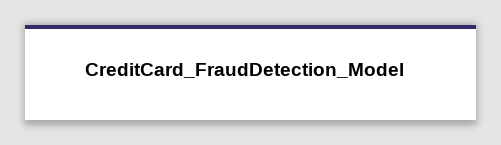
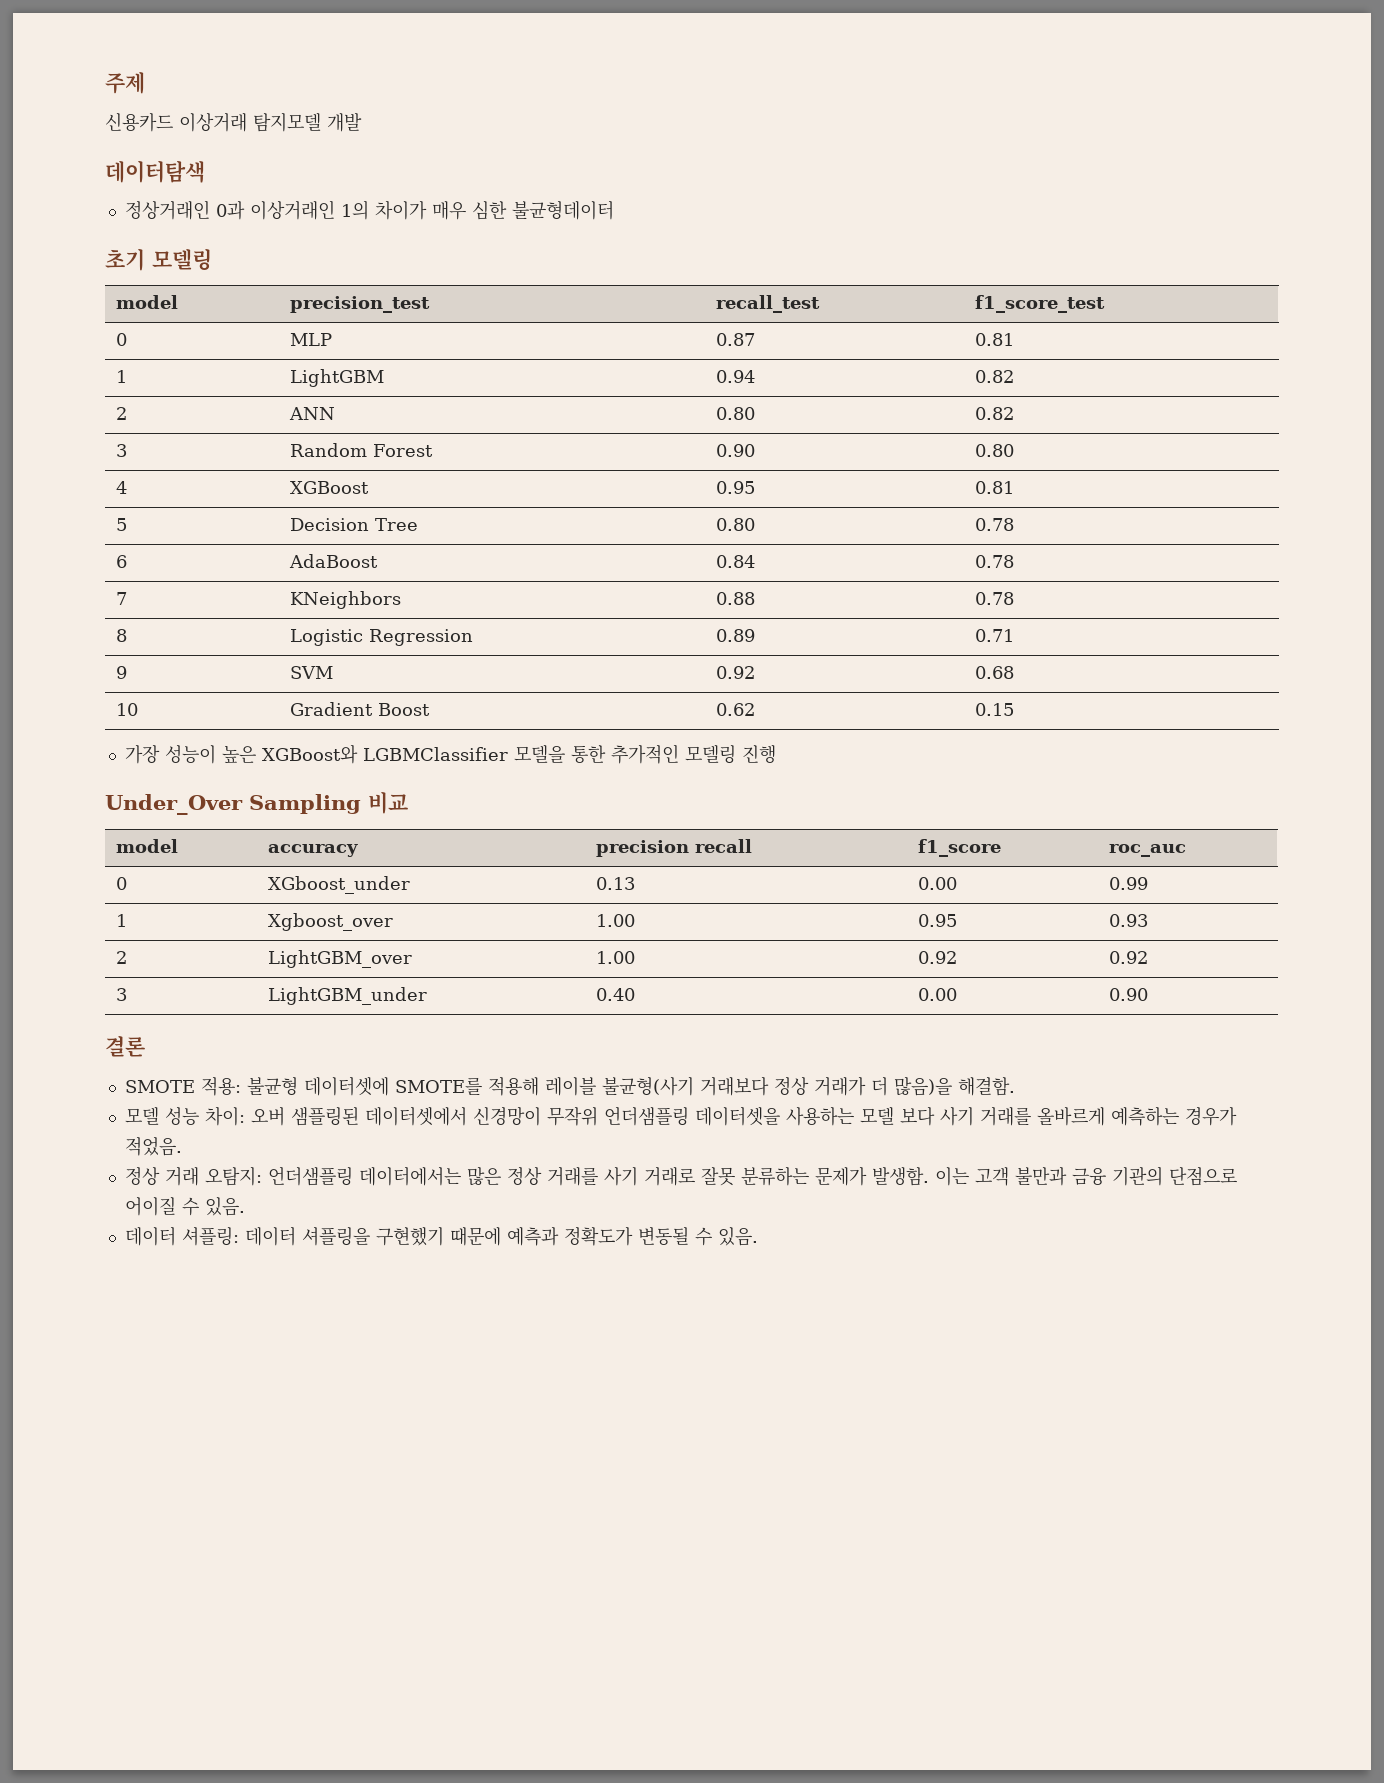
[85,63,404,78] CreditCard_FraudDetection_Model -> [105,72,145,94] [105,112,362,132] [105,160,205,183] [124,200,614,220] [105,248,212,271] [115,295,178,309] [289,296,430,313] [715,295,820,313] [974,295,1105,313] [115,333,127,346] [289,333,332,346] [715,333,755,346] [974,333,1014,346] [115,370,127,383] [289,369,384,387] [715,370,755,383] [974,370,1014,383] [115,407,127,420] [288,407,335,420] [715,407,755,420] [974,407,1014,420] [115,444,127,457] [289,443,433,457] [715,444,755,457] [974,444,1014,457] [115,481,127,494] [289,481,369,494] [715,481,755,494] [974,481,1014,494] [115,518,127,531] [289,518,418,531] [715,518,755,531] [974,518,1014,531] [115,555,127,568] [288,554,378,568] [715,555,755,568] [974,555,1014,568] [115,592,127,605] [289,591,401,609] [715,592,755,605] [974,592,1014,605] [115,629,127,642] [289,629,473,646] [715,629,755,642] [974,629,1014,642] [115,666,127,679] [289,666,333,679] [715,666,755,679] [974,666,1014,679] [115,703,138,716] [289,702,430,716] [715,703,755,716] [974,703,1014,716] [124,744,776,764] [105,792,408,815] [115,839,178,853] [267,844,358,857] [595,839,752,857] [917,839,1001,857] [1108,844,1186,857] [115,877,127,890] [267,876,410,894] [595,877,635,890] [917,877,957,890] [1108,877,1148,890] [115,914,127,927] [267,913,393,931] [595,914,635,927] [917,914,957,927] [1108,914,1148,927] [115,951,127,964] [267,950,412,968] [595,951,635,964] [917,951,957,964] [1108,951,1148,964] [115,988,127,1001] [267,987,427,1005] [595,988,635,1001] [917,988,957,1001] [1108,988,1148,1001] [105,1036,145,1057] [124,1076,1015,1096] [124,1106,1237,1126] [124,1137,182,1156] [124,1166,1237,1186] [124,1197,245,1216] [124,1226,758,1246] 주제 // 신용카드 이상거래 탐지모델 개발 // 데이터탐색 // 정상거래인 0과 이상거래인 1의 차이가 매우 심한 불균형데이터 // 초기 모델링 // model | precision_test | recall_test | f1_score_test // 0 | MLP | 0.87 | 0.81 // 1 | LightGBM | 0.94 | 0.82 // 2 | ANN | 0.80 | 0.82 // 3 | Random Forest | 0.90 | 0.80 // 4 | XGBoost | 0.95 | 0.81 // 5 | Decision Tree | 0.80 | 0.78 // 6 | AdaBoost | 0.84 | 0.78 // 7 | KNeighbors | 0.88 | 0.78 // 8 | Logistic Regression | 0.89 | 0.71 // 9 | SVM | 0.92 | 0.68 // 10 | Gradient Boost | 0.62 | 0.15 // 가장 성능이 높은 XGBoost와 LGBMClassifier 모델을 통한 추가적인 모델링 진행 // Under_Over Sampling 비교 // model | accuracy | precision recall | f1_score | roc_auc // 0 | XGboost_under | 0.13 | 0.00 | 0.99 // 1 | Xgboost_over | 1.00 | 0.95 | 0.93 // 2 | LightGBM_over | 1.00 | 0.92 | 0.92 // 3 | LightGBM_under | 0.40 | 0.00 | 0.90 // 결론 // SMOTE 적용: 불균형 데이터셋에 SMOTE를 적용해 레이블 불균형(사기 거래보다 정상 거래가 더 많음)을 해결함. // 모델 성능 차이: 오버 샘플링된 데이터셋에서 신경망이 무작위 언더샘플링 데이터셋을 사용하는 모델 보다 사기 거래를 올바르게 예측하는 경우가 적었음. // 정상 거래 오탐지: 언더샘플링 데이터에서는 많은 정상 거래를 사기 거래로 잘못 분류하는 문제가 발생함. 이는 고객 불만과 금융 기관의 단점으로 어이질 수 있음. // 데이터 셔플링: 데이터 셔플링을 구현했기 때문에 예측과 정확도가 변동될 수 있음.

